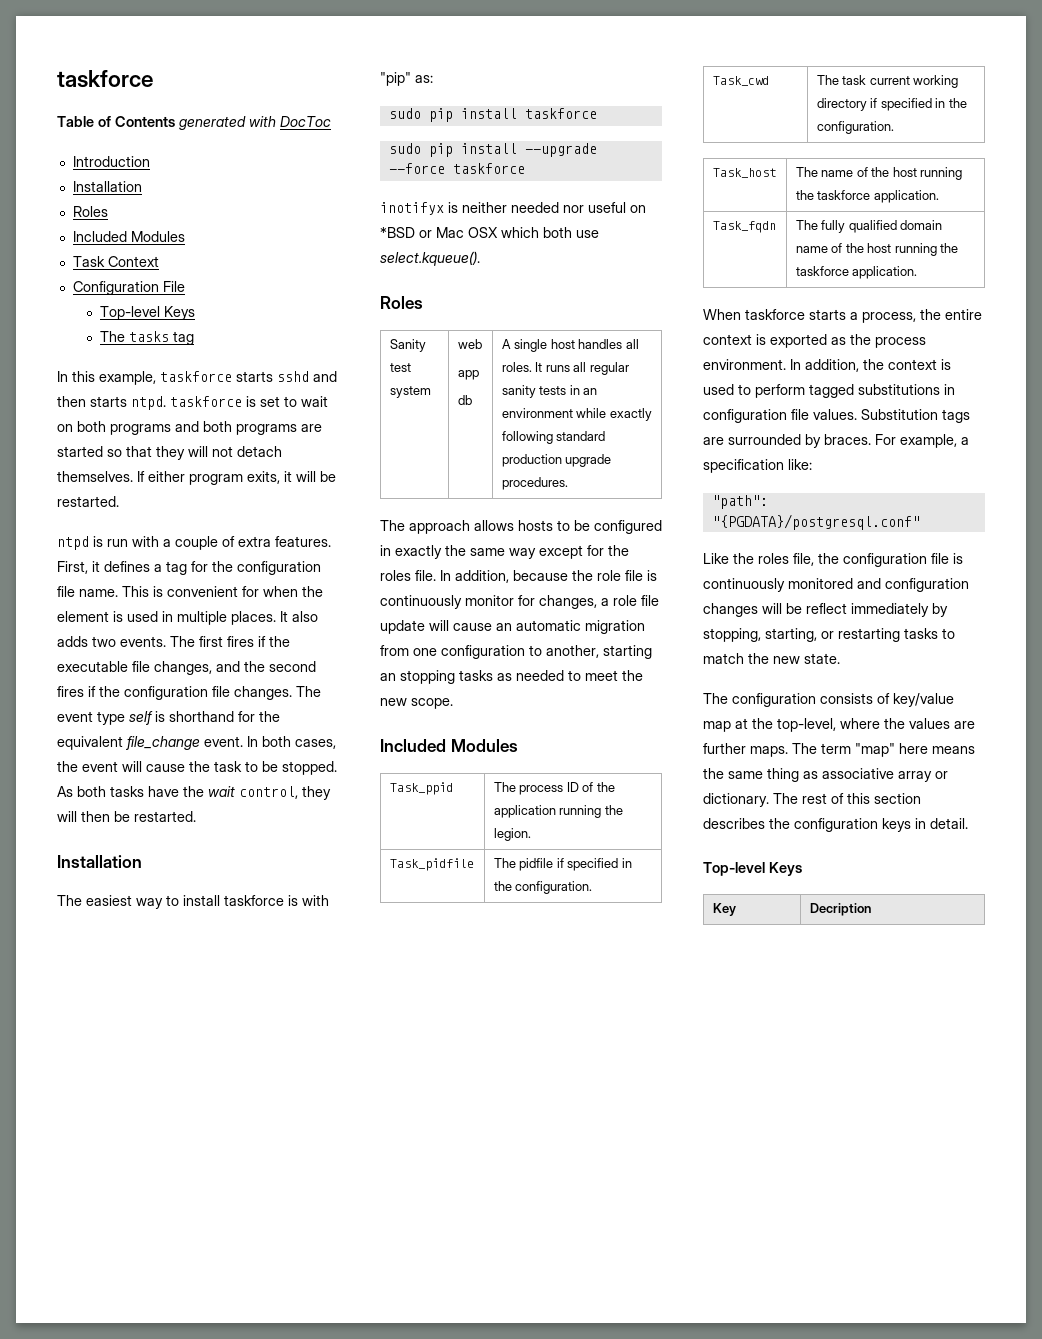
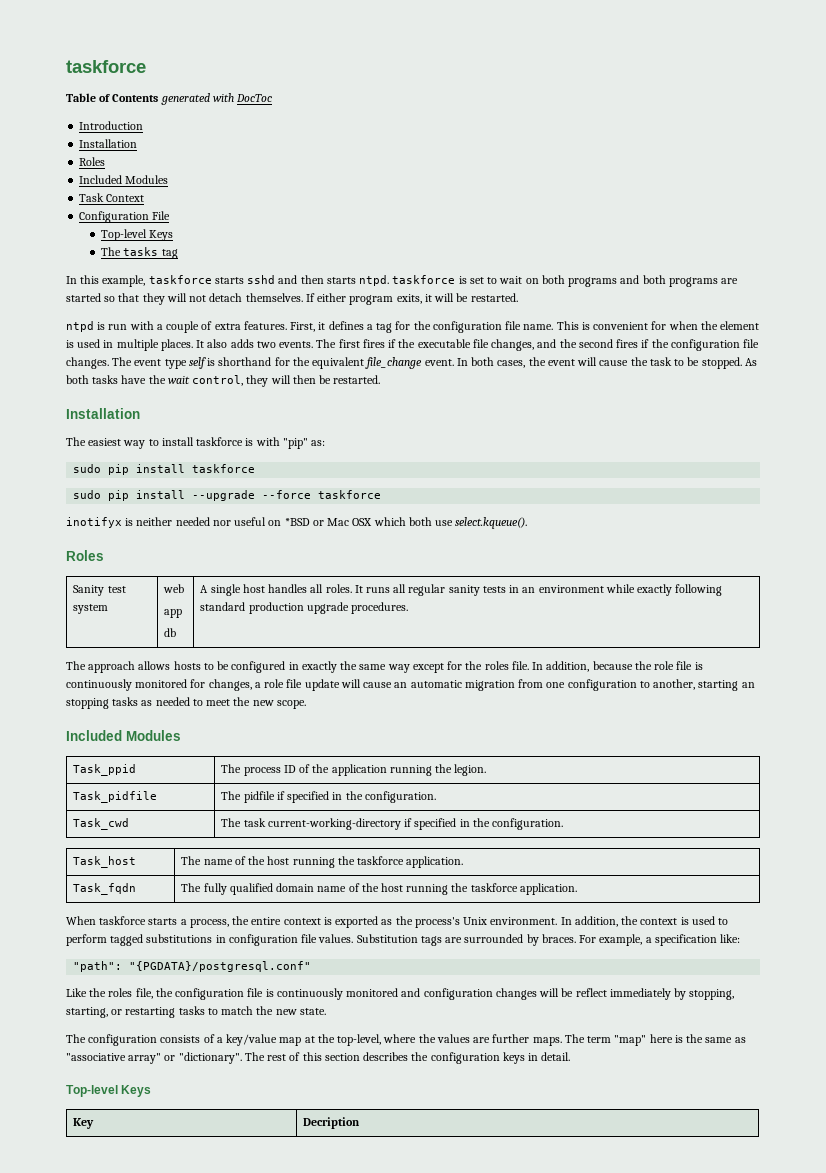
[465,595,514,606] monitor -> [135,679,188,688] monitored
[869,75,959,88] [816,98,867,111] current working directory -> [267,818,401,830] current-working-directory
[875,337,926,348] process -> [414,917,488,928] process's Unix
(890, 698) none -> [216,1037,223,1043] a
[932,746,975,754] [703,768,948,782] [703,793,769,807] means the same thing as associative array or dictionary. -> [674,1034,746,1043] [66,1052,242,1064] is the same as "associative array" or "dictionary".

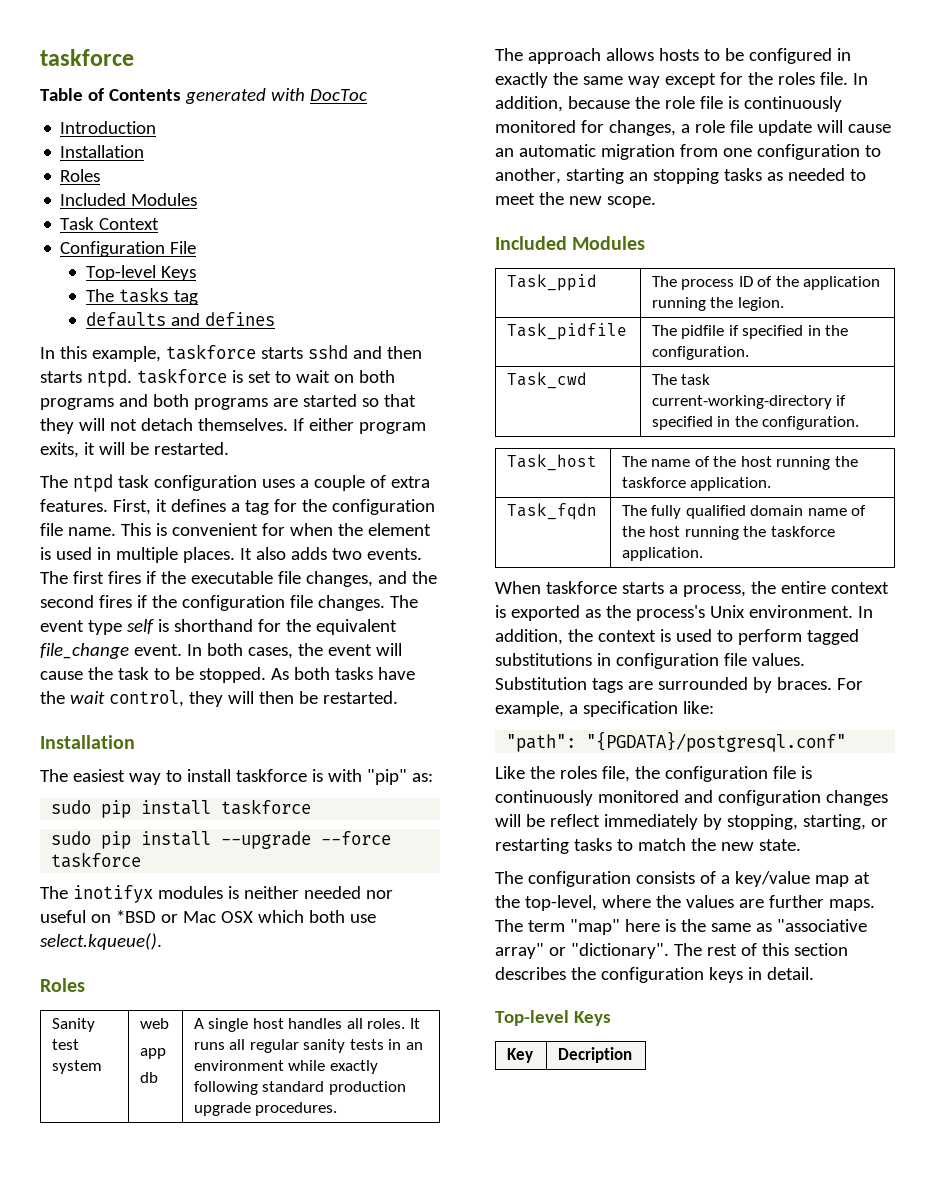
(178, 254) none -> [85,312,275,327] // defaults and defines
[66,321,154,332] ntpd is run with -> [40,474,295,492] The ntpd task configuration uses
[66,517,122,528] inotifyx -> [40,885,223,903] The inotifyx modules

